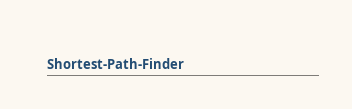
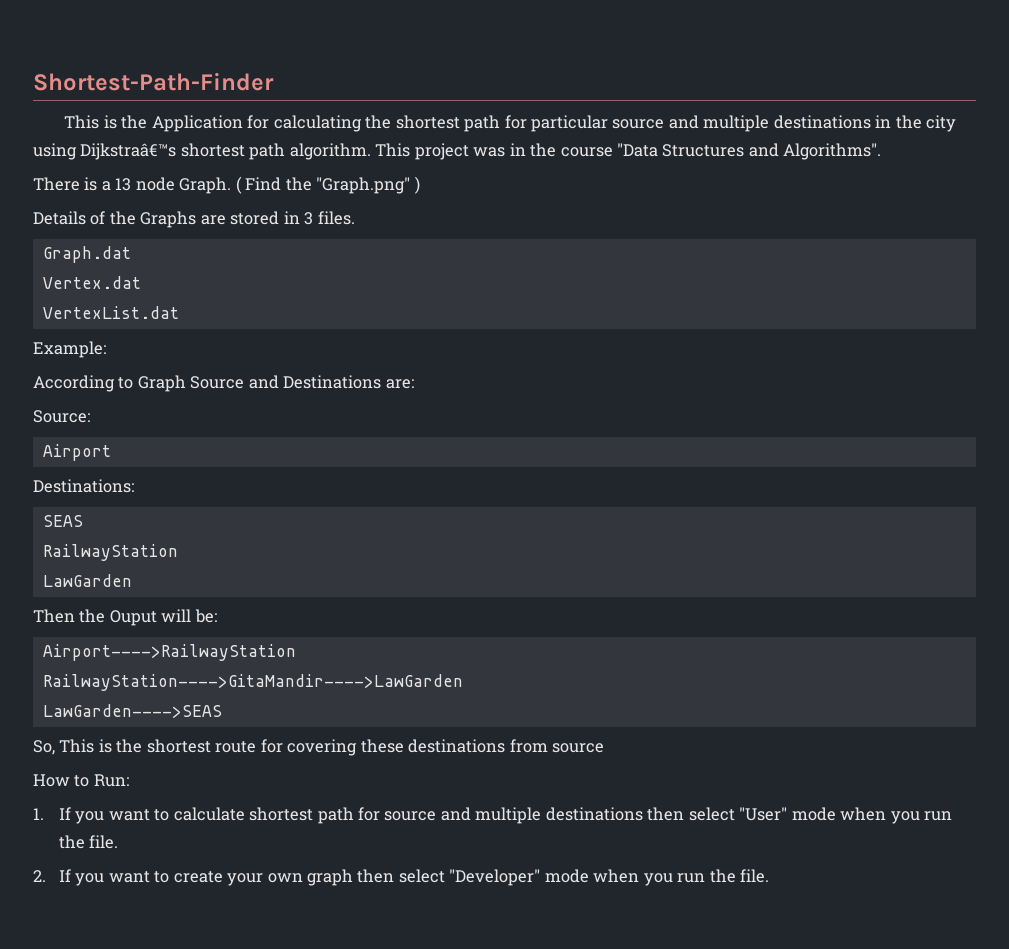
(184, 63) none -> [64,115,957,132] [33,143,882,160] [33,176,420,194] [33,211,355,228] [42,246,131,263] [42,276,141,289] [42,306,179,319] [33,341,106,358] [33,375,414,392] [33,410,90,423] [42,444,111,461] [33,479,134,493] [42,515,83,527] [42,544,178,561] [42,574,132,587] [33,609,217,626] [42,644,296,661] [42,674,463,691] [42,704,222,718] [33,739,605,756] [33,774,129,787] [33,807,953,824] [58,835,119,849] [33,869,770,886] // This is the Application for calculating the shortest path for particular source and multiple destinations in the city using Dijkstraâ€™s shortest path algorithm. This project was in the course "Data Structures and Algorithms". // There is a 13 node Graph. ( Find the "Graph.png" ) // Details of the Graphs are stored in 3 files. // Graph.dat // Vertex.dat // VertexList.dat // Example: // According to Graph Source and Destinations are: // Source: // Airport // Destinations: // SEAS // RailwayStation // LawGarden // Then the Ouput will be: // Airport---->RailwayStation // RailwayStation---->GitaMandir---->LawGarden // LawGarden---->SEAS // So, This is the shortest route for covering these destinations from source // How to Run: // 1. If you want to calculate shortest path for source and multiple destinations then select "User" mode when you run the file. // 2. If you want to create your own graph then select "Developer" mode when you run the file.

